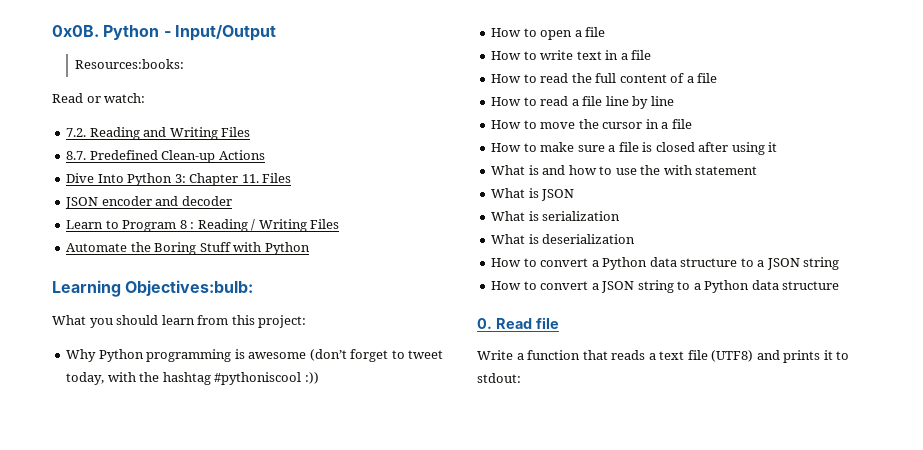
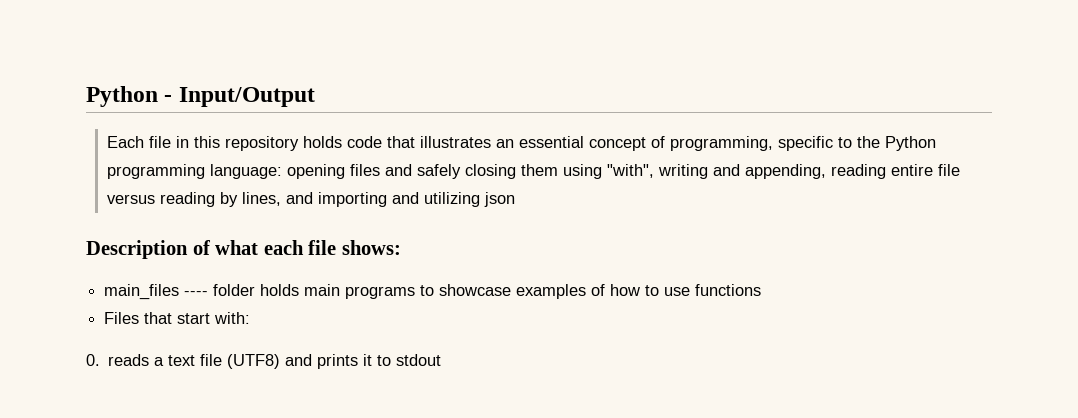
[52,25,99,37] 0x0B. -> (86, 96) none
[75,59,185,69] [52,93,146,103] [66,127,251,140] [66,150,265,163] [66,173,292,186] [65,196,232,209] [66,219,340,232] [66,242,310,255] [52,280,254,297] [52,315,307,328] [66,349,444,362] [66,372,319,385] [491,27,606,40] [491,50,652,60] [491,73,718,83] [491,96,674,109] [491,119,692,129] [491,142,778,155] [491,165,758,175] [491,188,575,201] [491,211,621,221] [491,234,636,244] [491,257,840,270] [491,280,840,293] [477,317,559,329] [477,350,608,360] Resources:books: // Read or watch: // 7.2. Reading and Writing Files // 8.7. Predefined Clean-up Actions // Dive Into Python 3: Chapter 11. Files // JSON encoder and decoder // Learn to Program 8 : Reading / Writing Files // Automate the Boring Stuff with Python // Learning Objectives:bulb: // What you should learn from this project: // Why Python programming is awesome (don’t forget to tweet today, with the hashtag #pythoniscool :)) // How to open a file // How to write text in a file // How to read the full content of a file // How to read a file line by line // How to move the cursor in a file // How to make sure a file is closed after using it // What is and how to use the with statement // What is JSON // What is serialization // What is deserialization // How to convert a Python data structure to a JSON string // How to convert a JSON string to a Python data structure // 0. Read file // Write a function that -> [106,136,936,151] [106,164,960,179] [106,192,515,207] [86,240,401,259] [104,284,762,300] [104,312,251,324] [86,354,100,366] Each file in this repository holds code that illustrates an essential concept of programming, specific to the Python programming language: opening files and safely closing them using "with", writing and appending, reading entire file versus reading by lines, and importing and utilizing json // Description of what each file shows: // main_files ---- folder holds main programs to showcase examples of how to use functions // Files that start with: // 0.
[477,373,521,383] stdout: -> [396,354,442,366] stdout

